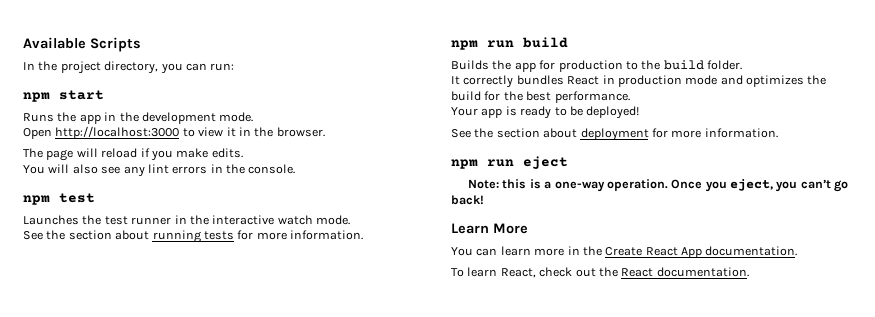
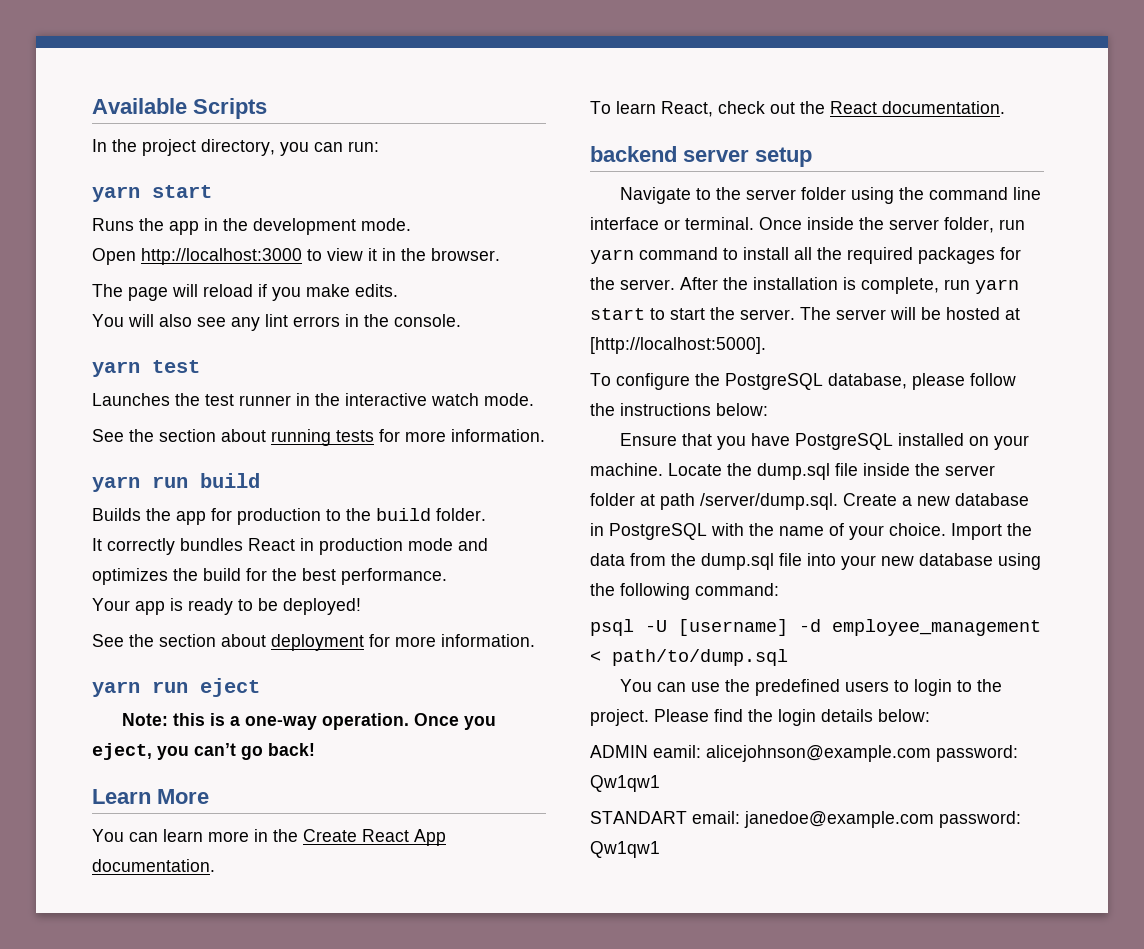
[23,92,50,102] npm -> [92,186,140,202] yarn
[23,195,50,205] npm -> [92,361,140,377] yarn
[451,40,478,50] npm -> [92,476,140,492] yarn
[451,159,478,169] npm -> [92,681,140,697] yarn
(749, 272) none -> [590,146,812,167] [619,187,1041,204] [590,217,1025,233] [590,247,1021,264] [590,277,1019,294] [590,307,1020,320] [590,337,766,354] [590,373,1016,390] [590,403,768,416] [619,433,1029,450] [590,463,995,480] [590,493,1029,510] [590,523,1032,540] [590,553,1041,570] [590,583,779,600] [590,619,1041,636] [590,649,788,666] [619,679,1002,696] [590,709,930,726] [590,745,1018,762] [590,775,660,792] [590,811,1021,828] [590,841,660,858] // backend server setup // Navigate to the server folder using the command line interface or terminal. Once inside the server folder, run yarn command to install all the required packages for the server. After the installation is complete, run yarn start to start the server. The server will be hosted at [http://localhost:5000]. // To configure the PostgreSQL database, please follow the instructions below: // Ensure that you have PostgreSQL installed on your machine. Locate the dump.sql file inside the server folder at path /server/dump.sql. Create a new database in PostgreSQL with the name of your choice. Import the data from the dump.sql file into your new database using the following command: // psql -U [username] -d employee_management < path/to/dump.sql // You can use the predefined users to login to the project. Please find the login details below: // ADMIN eamil: alicejohnson@example.com password: Qw1qw1 // STANDART email: janedoe@example.com password: Qw1qw1

